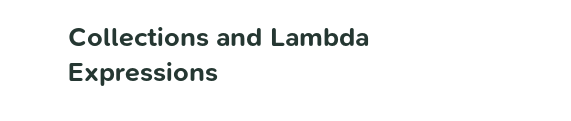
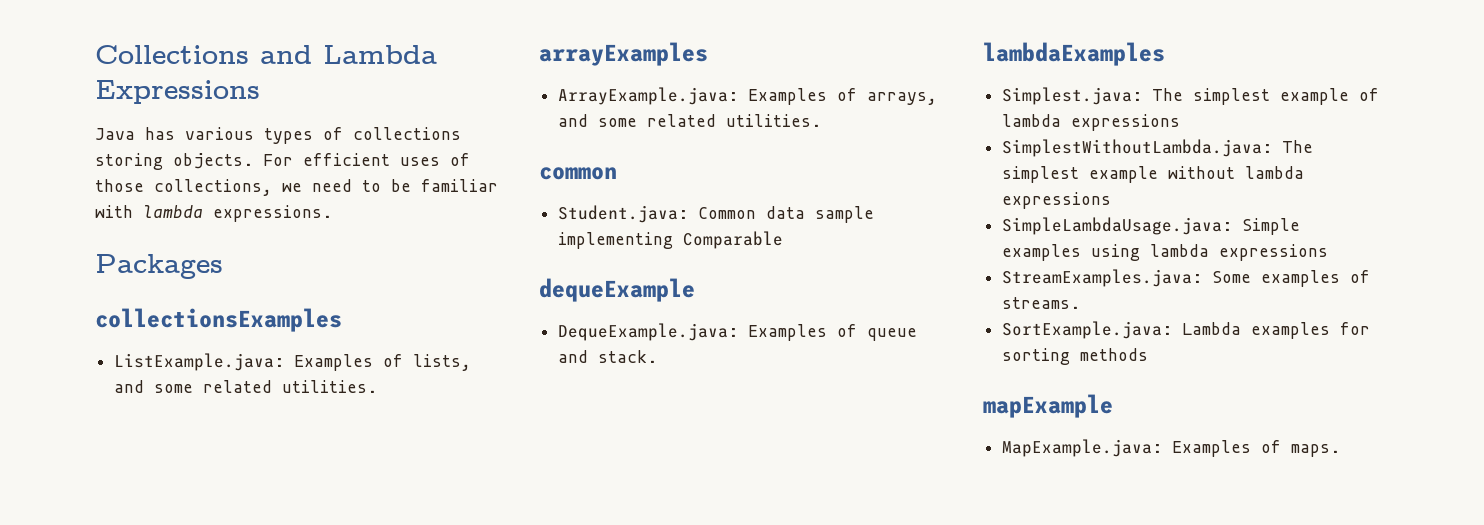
(218, 74) none -> [95,127,461,144] [95,153,470,170] [95,179,498,196] [95,205,332,222] [95,254,223,279] [95,308,342,332] [114,353,472,371] [114,380,378,393] [539,42,708,66] [558,87,938,105] [558,114,822,127] [539,167,617,180] [558,205,875,223] [558,231,784,249] [539,278,695,302] [558,323,918,341] [558,350,658,363] [983,42,1165,66] [1002,87,1380,105] [1002,114,1181,131] [1002,139,1314,157] [1002,166,1305,183] [1002,192,1112,209] [1002,217,1301,235] [1002,244,1329,261] [1002,269,1371,287] [1002,297,1081,309] [1002,321,1371,339] [1002,348,1149,365] [983,394,1113,418] [1002,439,1341,457] // Java has various types of collections storing objects. For efficient uses of those collections, we need to be familiar with lambda expressions. // Packages // collectionsExamples // ListExample.java: Examples of lists, and some related utilities. // arrayExamples // ArrayExample.java: Examples of arrays, and some related utilities. // common // Student.java: Common data sample implementing Comparable // dequeExample // DequeExample.java: Examples of queue and stack. // lambdaExamples // Simplest.java: The simplest example of lambda expressions // SimplestWithoutLambda.java: The simplest example without lambda expressions // SimpleLambdaUsage.java: Simple examples using lambda expressions // StreamExamples.java: Some examples of streams. // SortExample.java: Lambda examples for sorting methods // mapExample // MapExample.java: Examples of maps.

